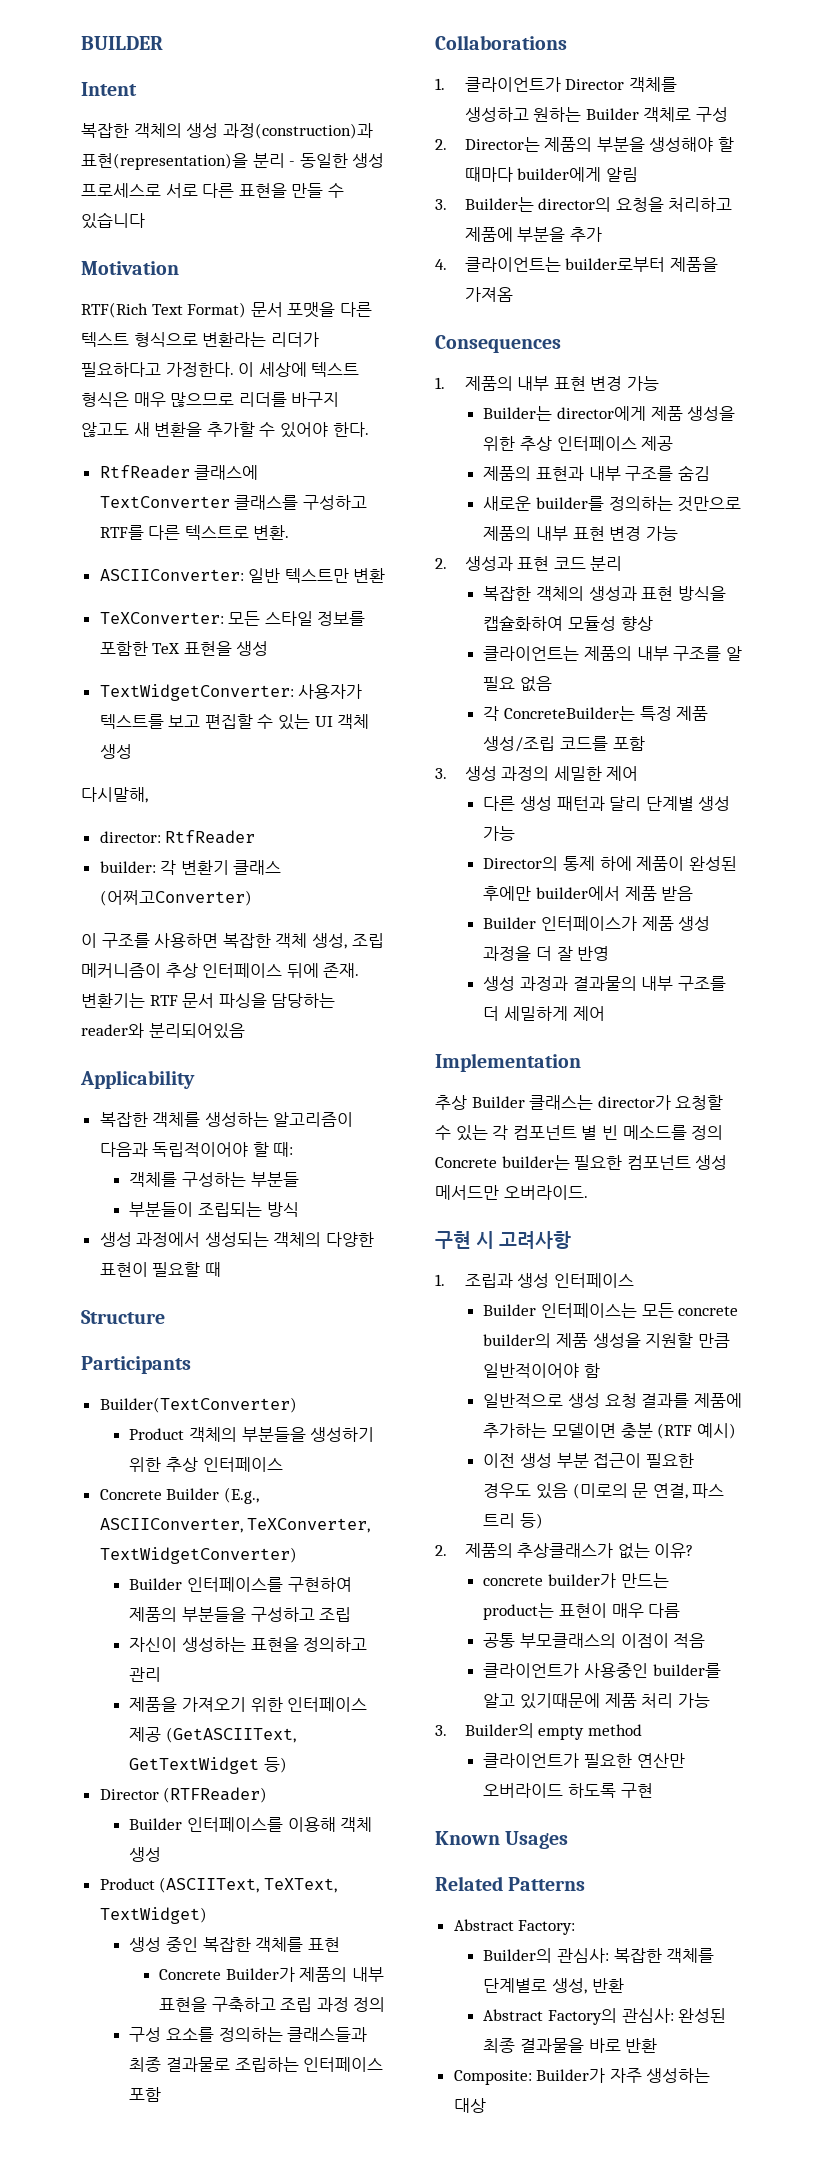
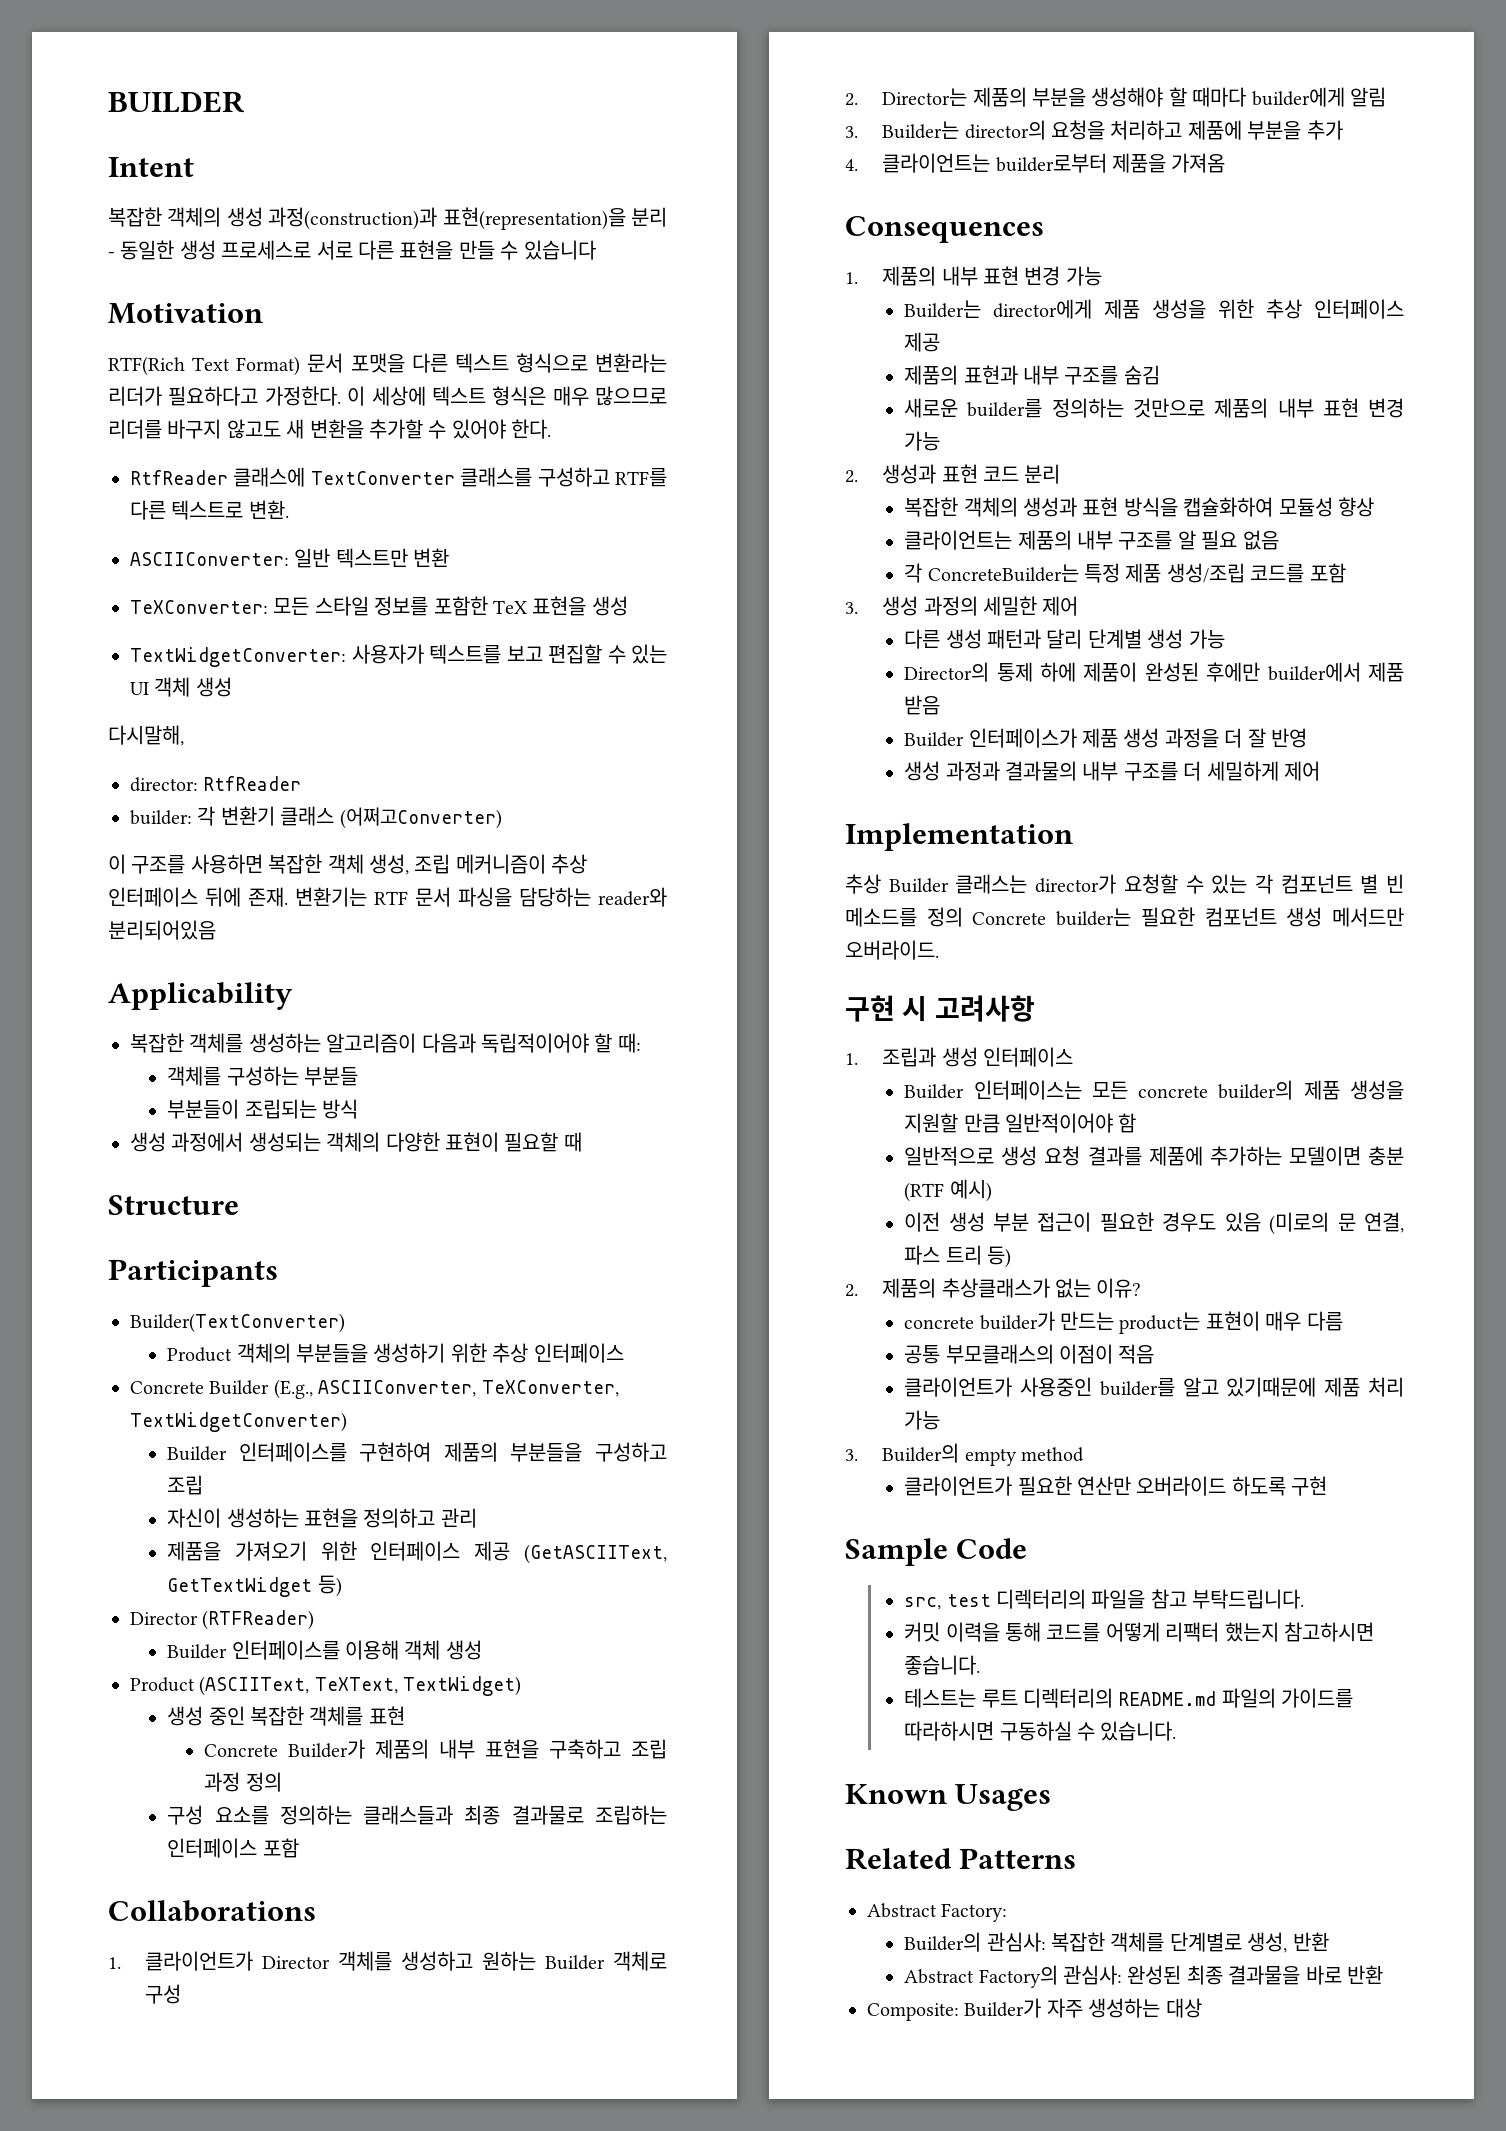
(653, 1790) none -> [845,1538,1028,1566] [904,1589,1305,1610] [904,1622,1375,1642] [904,1655,981,1675] [904,1688,1354,1708] [904,1721,1177,1741] // Sample Code // src, test 디렉터리의 파일을 참고 부탁드립니다. // 커밋 이력을 통해 코드를 어떻게 리팩터 했는지 참고하시면 좋습니다. // 테스트는 루트 디렉터리의 README.md 파일의 가이드를 따라하시면 구동하실 수 있습니다.

